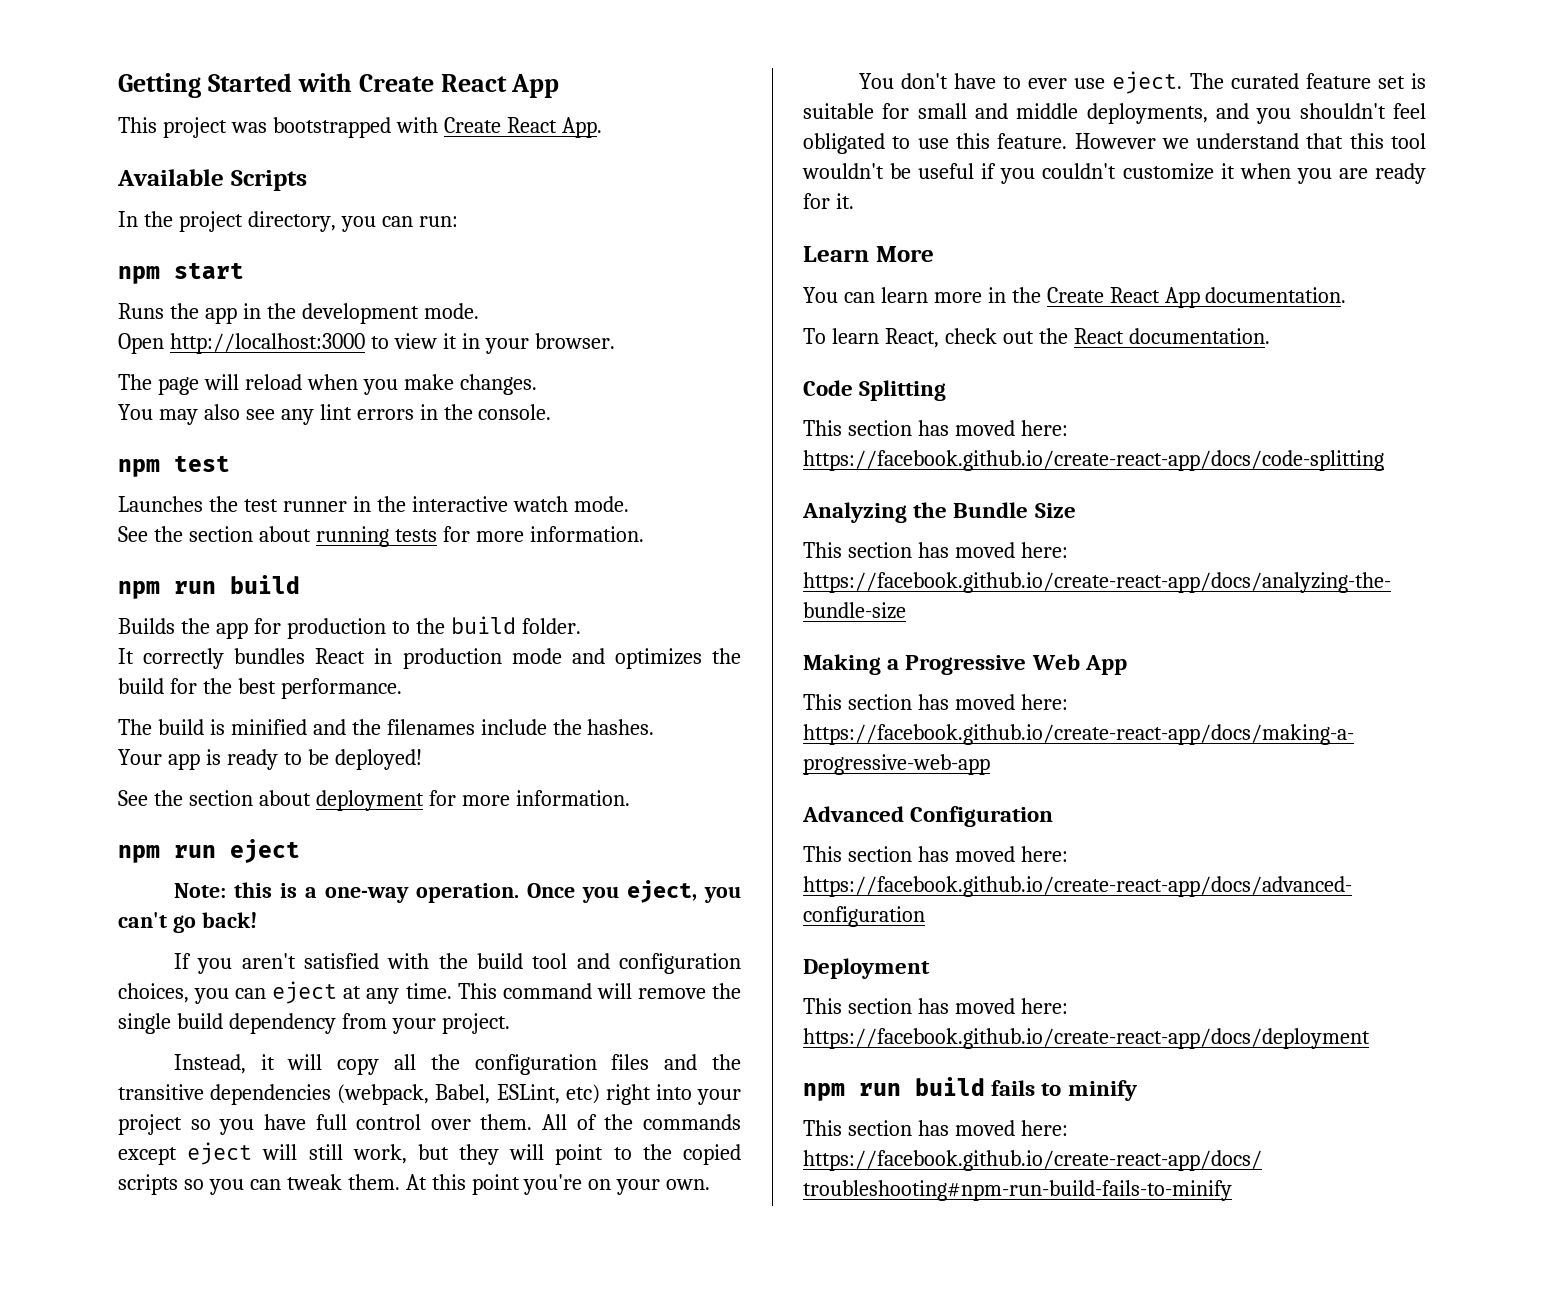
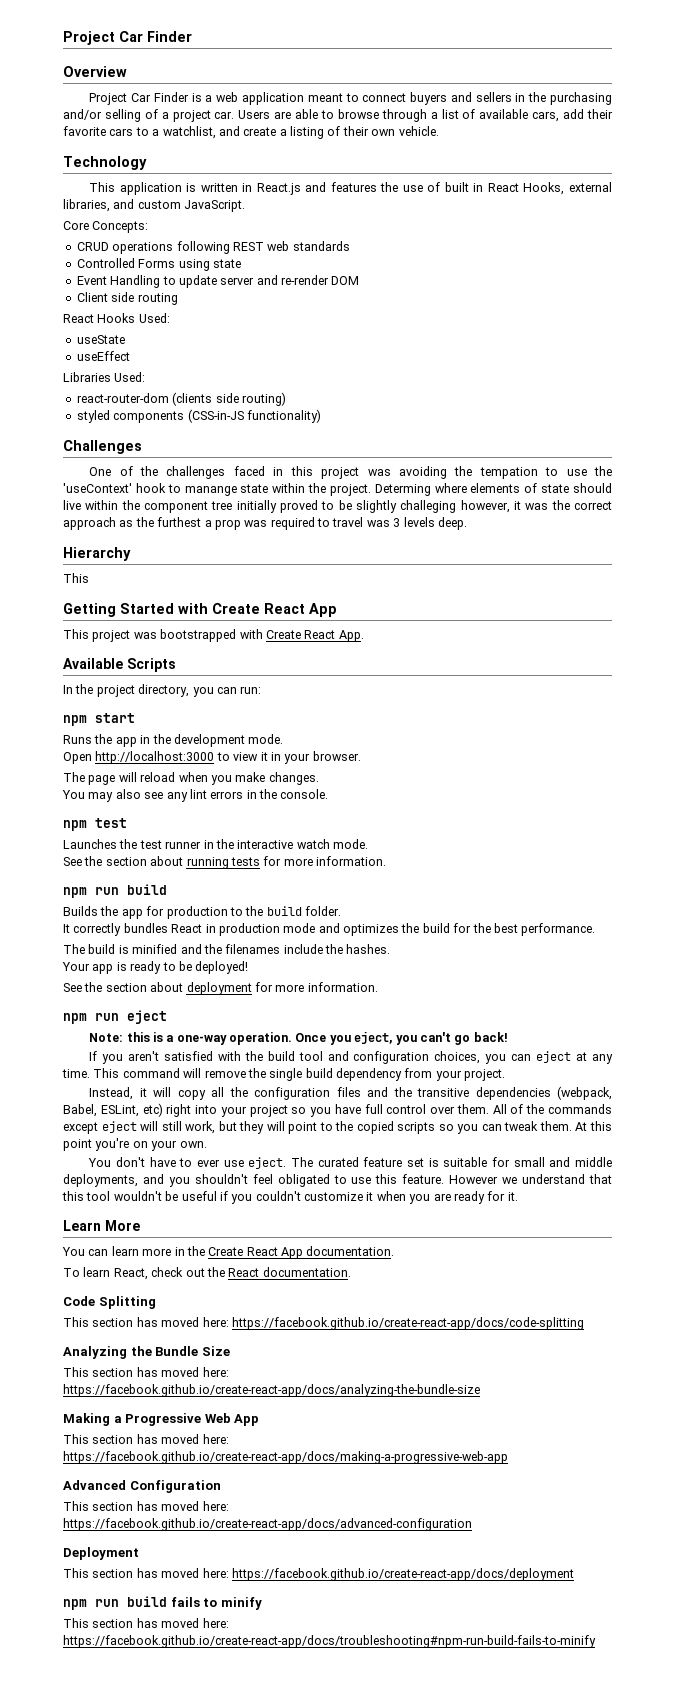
(118, 85) none -> [63,31,192,45] [63,66,127,77] [89,92,613,105] [63,109,614,122] [63,126,439,139] [63,156,147,170] [89,182,612,195] [63,199,246,212] [63,221,149,233] [76,241,350,254] [76,258,241,271] [76,275,360,288] [76,292,178,305] [63,313,170,323] [76,335,125,344] [76,351,130,361] [63,372,146,382] [76,392,286,406] [76,409,321,423] [63,440,142,454] [89,466,612,479] [63,483,613,496] [63,500,612,513] [63,517,467,530] [63,547,131,561] [63,573,89,583] Project Car Finder // Overview // Project Car Finder is a web application meant to connect buyers and sellers in the purchasing and/or selling of a project car. Users are able to browse through a list of available cars, add their favorite cars to a watchlist, and create a listing of their own vehicle. // Technology // This application is written in React.js and features the use of built in React Hooks, external libraries, and custom JavaScript. // Core Concepts: // CRUD operations following REST web standards // Controlled Forms using state // Event Handling to update server and re-render DOM // Client side routing // React Hooks Used: // useState // useEffect // Libraries Used: // react-router-dom (clients side routing) // styled components (CSS-in-JS functionality) // Challenges // One of the challenges faced in this project was avoiding the tempation to use the 'useContext' hook to manange state within the project. Determing where elements of state should live within the component tree initially proved to be slightly challeging however, it was the correct approach as the furthest a prop was required to travel was 3 levels deep. // Hierarchy // This //

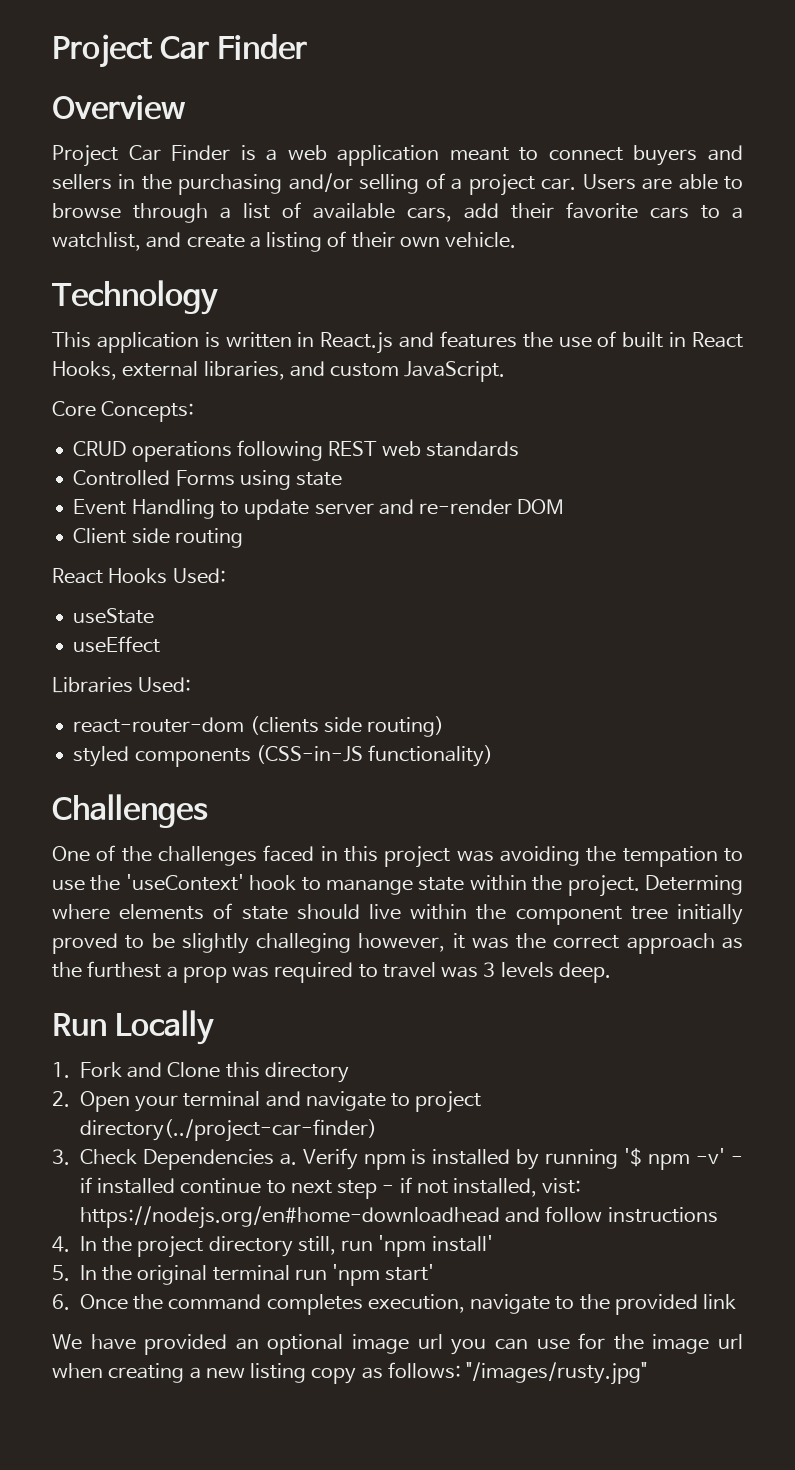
[63,547,131,561] [63,573,89,583] [63,603,337,617] [63,629,364,642] [63,658,176,672] [63,684,262,697] [63,713,135,726] [63,734,284,747] [63,751,361,764] [63,772,319,785] [62,789,329,802] [63,818,127,831] [63,839,368,849] [63,856,386,869] [63,884,167,898] [63,906,341,919] [63,923,596,936] [63,944,391,954] [62,961,249,974] [63,982,378,995] [63,1010,167,1024] [89,1031,508,1045] [89,1051,613,1064] [62,1068,506,1081] [89,1086,612,1100] [63,1103,612,1117] [63,1121,612,1134] [63,1138,207,1151] [88,1157,612,1169] [63,1174,612,1187] [62,1191,518,1204] [63,1220,140,1231] [62,1246,395,1259] [63,1267,351,1280] [63,1296,156,1309] [63,1317,584,1330] [63,1346,230,1359] [63,1367,229,1377] [63,1384,480,1397] [63,1413,260,1426] [63,1434,229,1444] [63,1451,508,1464] [63,1480,221,1493] [63,1501,229,1511] [63,1518,472,1531] [63,1547,139,1560] [63,1568,574,1581] [63,1596,262,1610] [63,1618,229,1628] [63,1635,596,1648] Hierarchy // This // Getting Started with Create React App // This project was bootstrapped with Create React App. // Available Scripts // In the project directory, you can run: // npm start // Runs the app in the development mode. // Open http://localhost:3000 to view it in your browser. // The page will reload when you make changes. // You may also see any lint errors in the console. // npm test // Launches the test runner in the interactive watch mode. // See the section about running tests for more information. // npm run build // Builds the app for production to the build folder. // It correctly bundles React in production mode and optimizes the build for the best performance. // The build is minified and the filenames include the hashes. // Your app is ready to be deployed! // See the section about deployment for more information. // npm run eject // Note: this is a one-way operation. Once you eject, you can't go back! // If you aren't satisfied with the build tool and configuration choices, you can eject at any time. This command will remove the single build dependency from your project. // Instead, it will copy all the configuration files and the transitive dependencies (webpack, Babel, ESLint, etc) right into your project so you have full control over them. All of the commands except eject will still work, but they will point to the copied scripts so you can tweak them. At this point you're on your own. // You don't have to ever use eject. The curated feature set is suitable for small and middle deployments, and you shouldn't feel obligated to use this feature. However we understand that this tool wouldn't be useful if you couldn't customize it when you are ready for it. // Learn More // You can learn more in the Create React App documentation. // To learn React, check out the React documentation. // Code Splitting // This section has moved here: https://facebook.github.io/create-react-app/docs/code-splitting // Analyzing the Bundle Size // This section has moved here: https://facebook.github.io/create-react-app/docs/analyzing-the-bundle-size // Making a Progressive Web App // This section has moved here: https://facebook.github.io/create-react-app/docs/making-a-progressive-web-app // Advanced Configuration // This section has moved here: https://facebook.github.io/create-react-app/docs/advanced-configuration // Deployment // This section has moved here: https://facebook.github.io/create-react-app/docs/deployment // npm run build fails to minify // This section has moved here: https://facebook.github.io/create-react-app/docs/troubleshooting#npm-run-build-fails-to-minify -> [52,1010,215,1045] [52,1062,349,1083] [52,1091,482,1113] [79,1119,377,1142] [52,1148,743,1170] [79,1177,582,1199] [79,1206,718,1229] [52,1235,493,1258] [52,1264,435,1286] [52,1294,737,1315] [52,1333,743,1355] [52,1362,648,1385] Run Locally // 1. Fork and Clone this directory // 2. Open your terminal and navigate to project directory(../project-car-finder) // 3. Check Dependencies a. Verify npm is installed by running '$ npm -v' - if installed continue to next step - if not installed, vist: https://nodejs.org/en#home-downloadhead and follow instructions // 4. In the project directory still, run 'npm install' // 5. In the original terminal run 'npm start' // 6. Once the command completes execution, navigate to the provided link // We have provided an optional image url you can use for the image url when creating a new listing copy as follows: "/images/rusty.jpg"

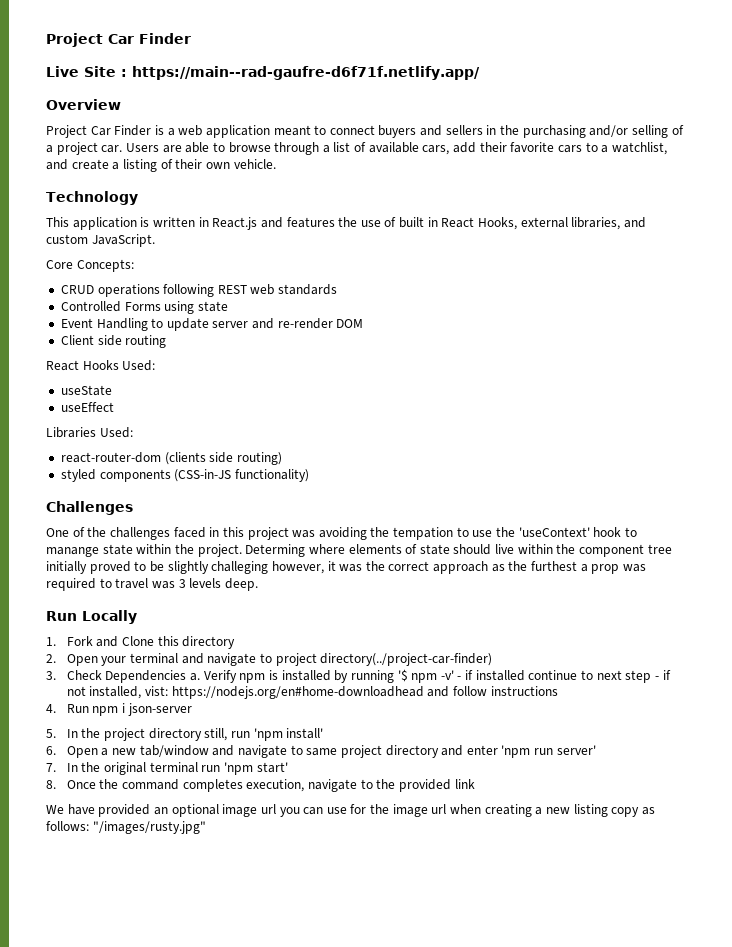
[52,34,308,68] Project Car Finder -> [46,33,191,47] [46,66,480,80] Project Car Finder // Live Site : https://main--rad-gaufre-d6f71f.netlify.app/
(70, 1244) none -> [66,703,192,716] [46,729,56,738] Run npm i json-server // 5.
[52,1265,70,1281] 5. -> [46,745,596,758] [46,763,56,772] 6. Open a new tab/window and navigate to same project directory and enter 'npm run server' // 7.
[52,1294,70,1310] 6. -> [46,780,56,789] 8.

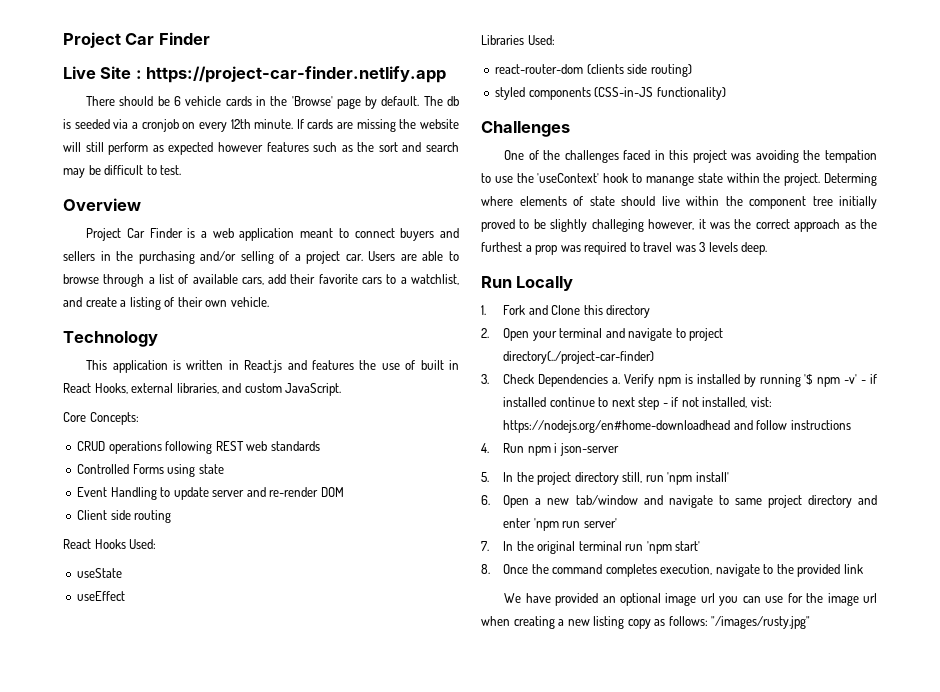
[132,66,480,80] https://main--rad-gaufre-d6f71f.netlify.app/ -> [146,66,447,83] [86,96,459,109] [63,119,460,132] [63,142,459,155] [63,165,182,178] https://project-car-finder.netlify.app // There should be 6 vehicle cards in the 'Browse' page by default. The db is seeded via a cronjob on every 12th minute. If cards are missing the website will still perform as expected however features such as the sort and search may be difficult to test.

